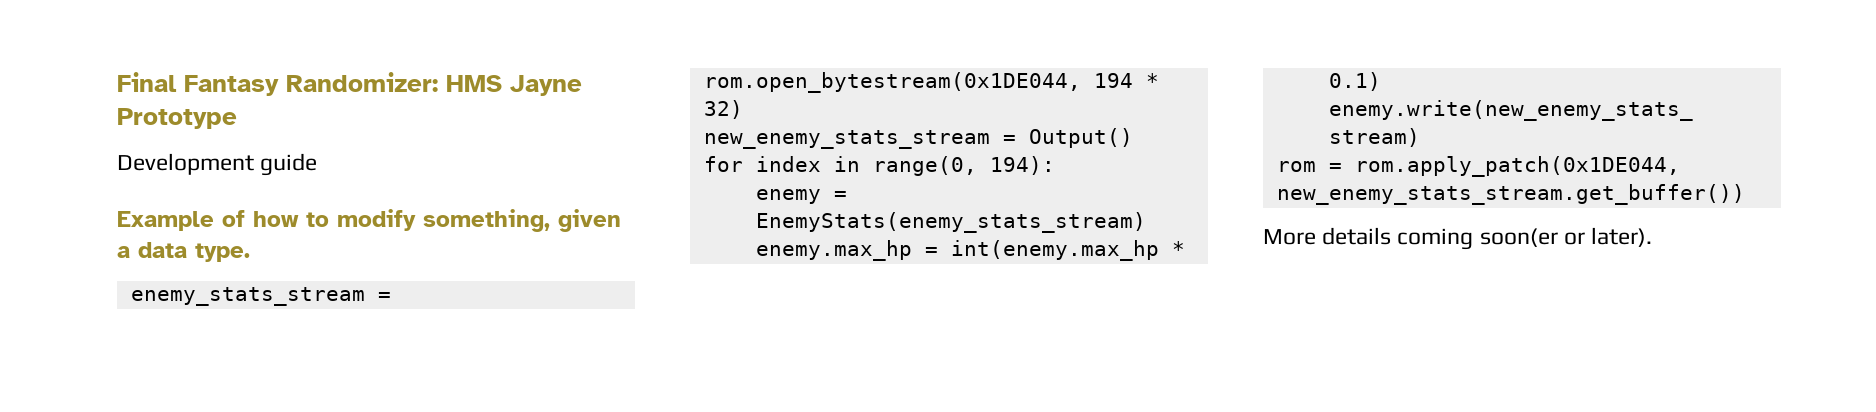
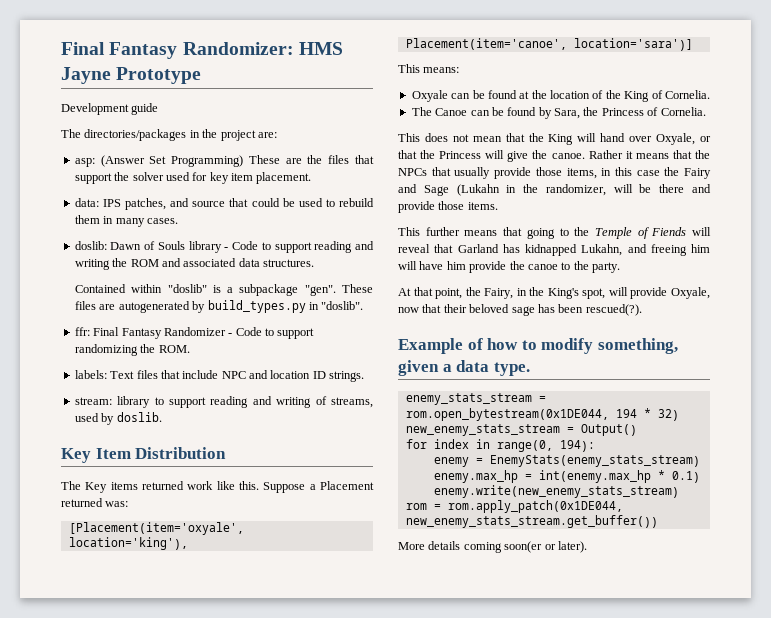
(318, 164) none -> [61,129,277,141] [74,155,374,167] [74,172,312,184] [74,198,374,210] [74,215,178,227] [74,241,374,253] [74,258,314,270] [74,284,374,296] [74,300,364,313] [74,327,315,339] [74,344,190,356] [74,370,365,382] [74,396,373,408] [74,412,162,425] [61,447,227,463] [61,481,374,493] [61,498,129,507] [68,522,244,535] [68,537,188,550] [405,38,693,51] [398,64,460,73] [411,90,710,102] [411,107,706,119] [398,133,711,145] [398,150,710,162] [398,167,711,179] [398,184,711,196] [398,201,498,213] [398,227,711,239] [398,244,710,256] [398,261,620,273] [398,287,710,299] [398,304,642,316] // The directories/packages in the project are: // asp: (Answer Set Programming) These are the files that support the solver used for key item placement. // data: IPS patches, and source that could be used to rebuild them in many cases. // doslib: Dawn of Souls library - Code to support reading and writing the ROM and associated data structures. // Contained within "doslib" is a subpackage "gen". These files are autogenerated by build_types.py in "doslib". // ffr: Final Fantasy Randomizer - Code to support randomizing the ROM. // labels: Text files that include NPC and location ID strings. // stream: library to support reading and writing of streams, used by doslib. // Key Item Distribution // The Key items returned work like this. Suppose a Placement returned was: // [Placement(item='oxyale', location='king'), // Placement(item='canoe', location='sara')] // This means: // Oxyale can be found at the location of the King of Cornelia. // The Canoe can be found by Sara, the Princess of Cornelia. // This does not mean that the King will hand over Oxyale, or that the Princess will give the canoe. Rather it means that the NPCs that usually provide those items, in this case the Fairy and Sage (Lukahn in the randomizer, will be there and provide those items. // This further means that going to the Temple of Fiends will reveal that Garland has kidnapped Lukahn, and freeing him will have him provide the canoe to the party. // At that point, the Fairy, in the King's spot, will provide Oxyale, now that their beloved sage has been rescued(?).

